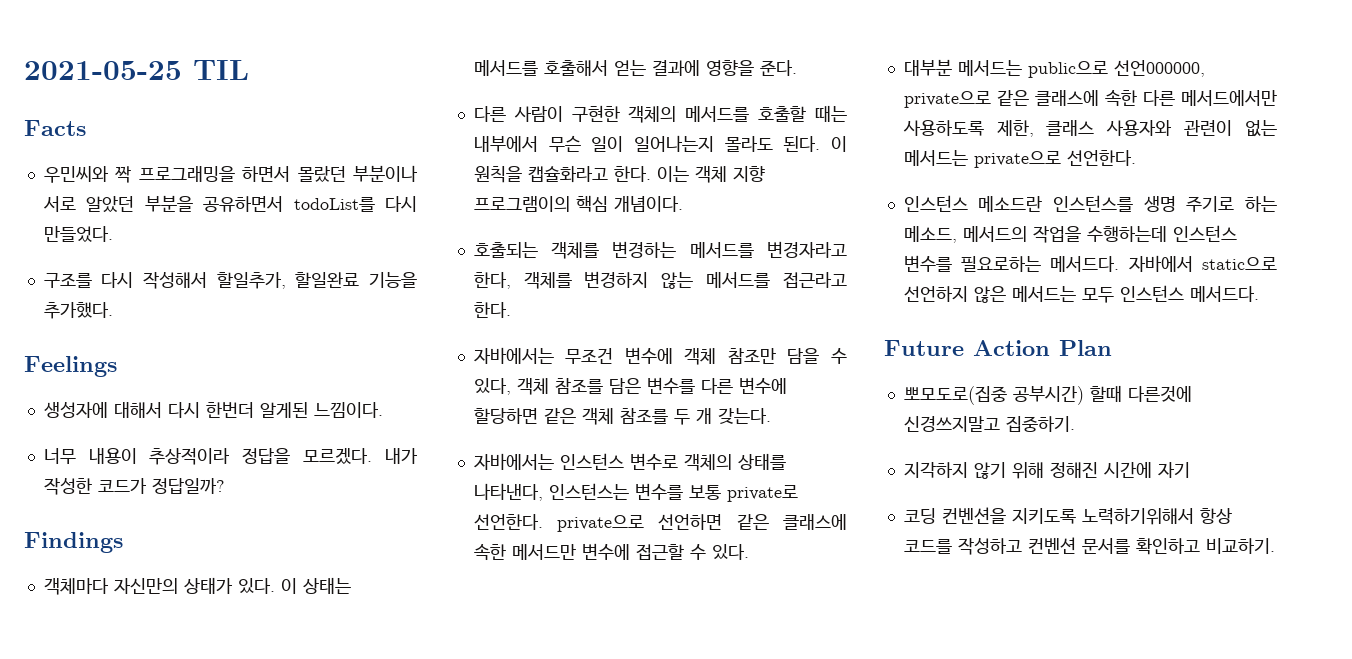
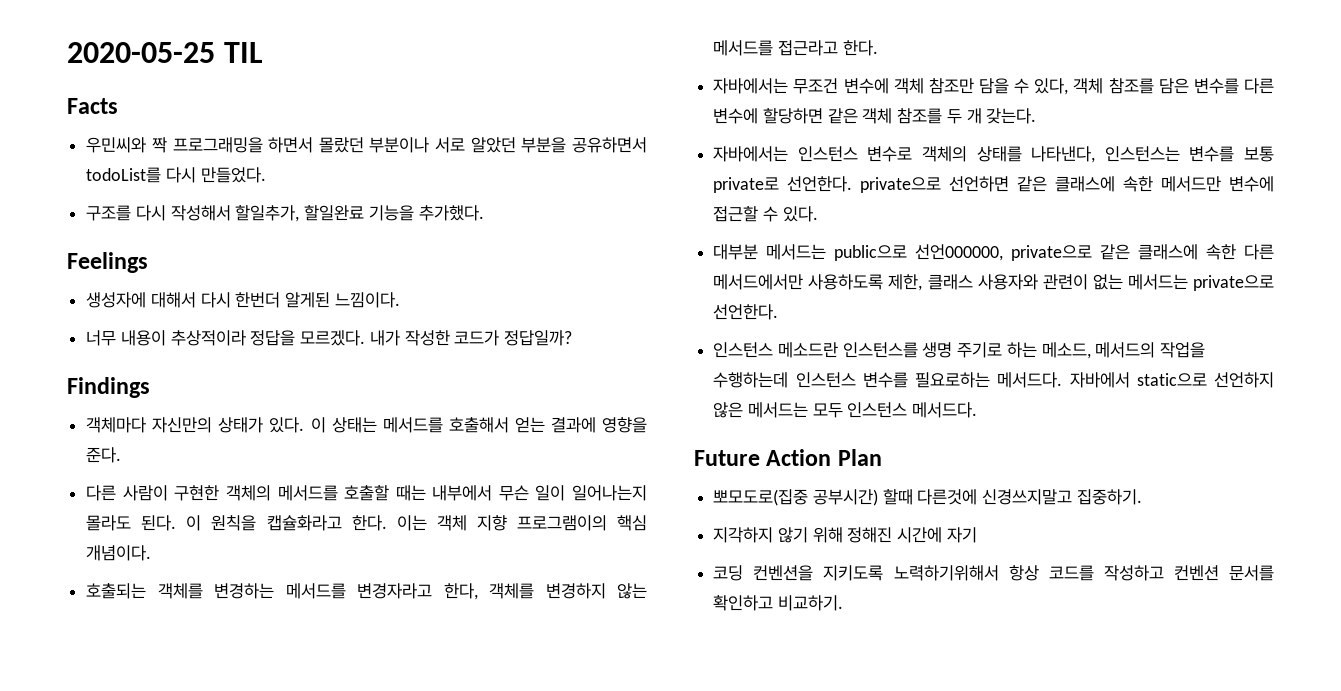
[24,61,182,80] 2021-05-25 -> [67,42,215,63] 2020-05-25

